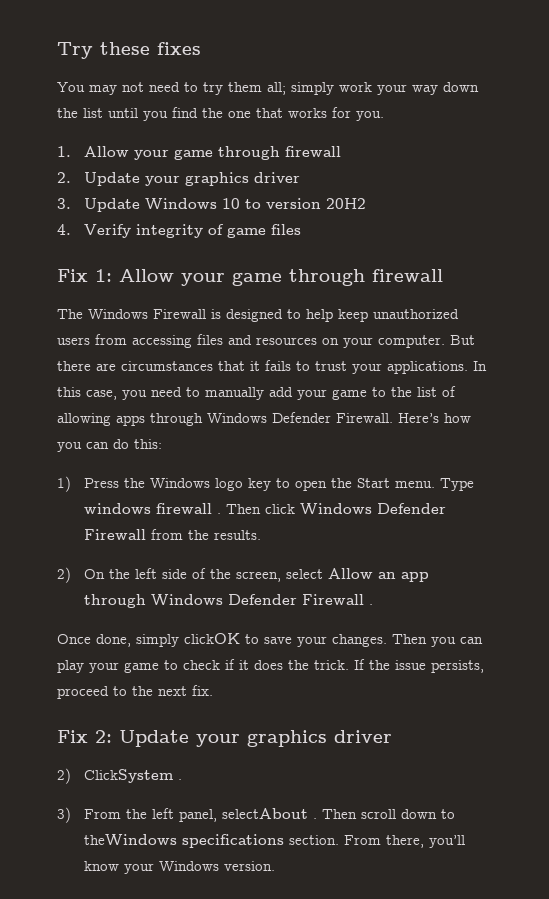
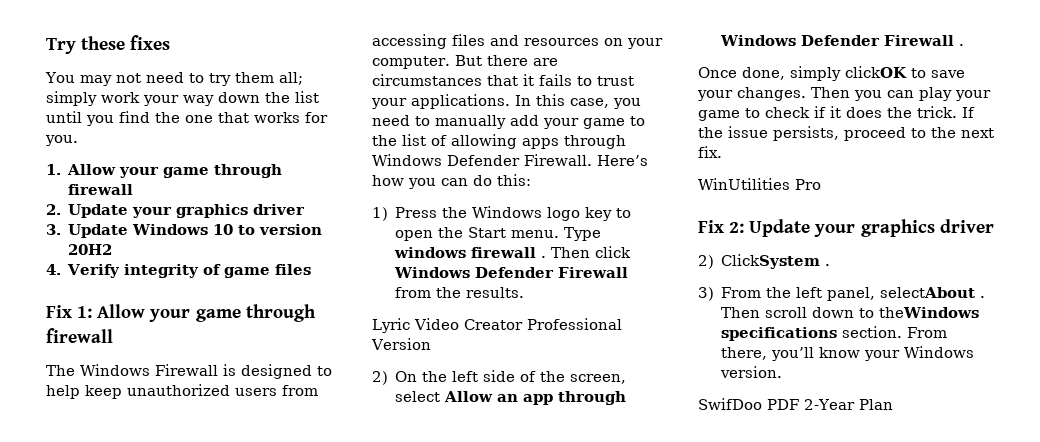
(261, 535) none -> [372,318,622,333] [371,338,431,350] // Lyric Video Creator Professional Version
(213, 690) none -> [698,178,821,190] // WinUtilities Pro
(275, 866) none -> [698,398,893,410] // SwifDoo PDF 2-Year Plan

